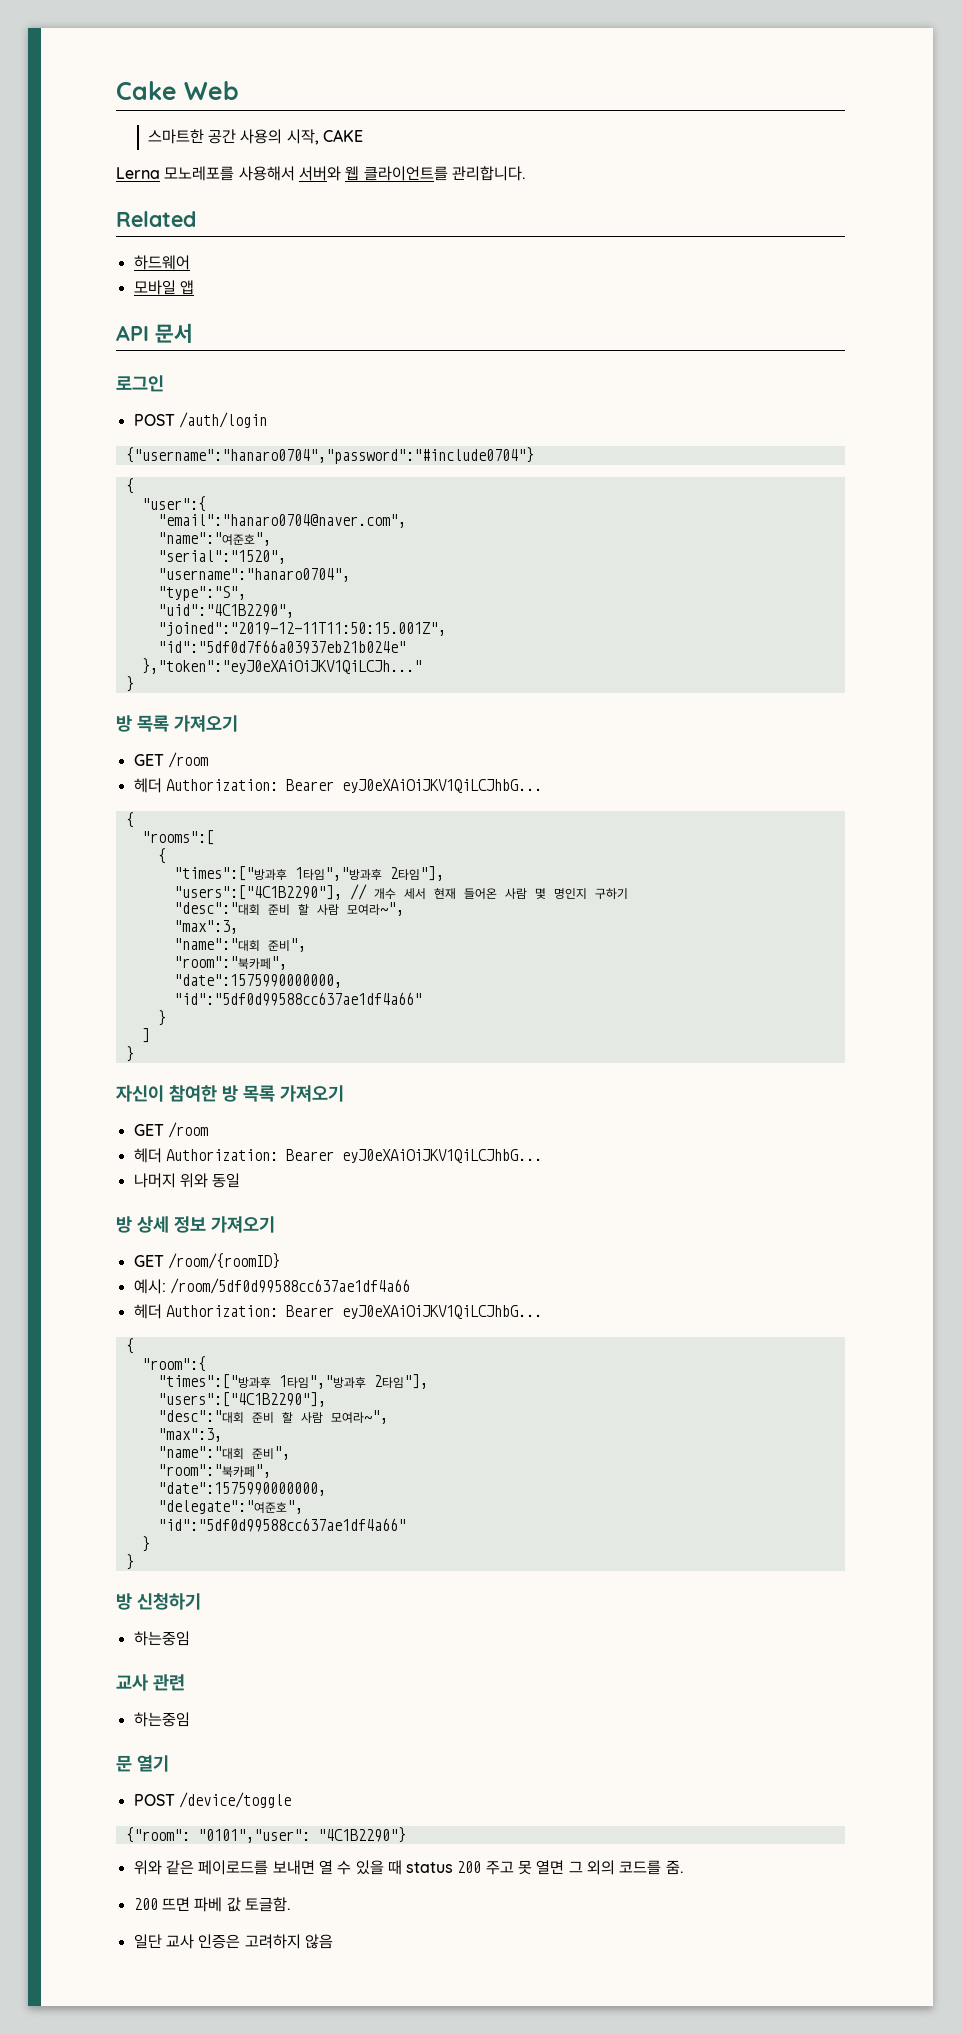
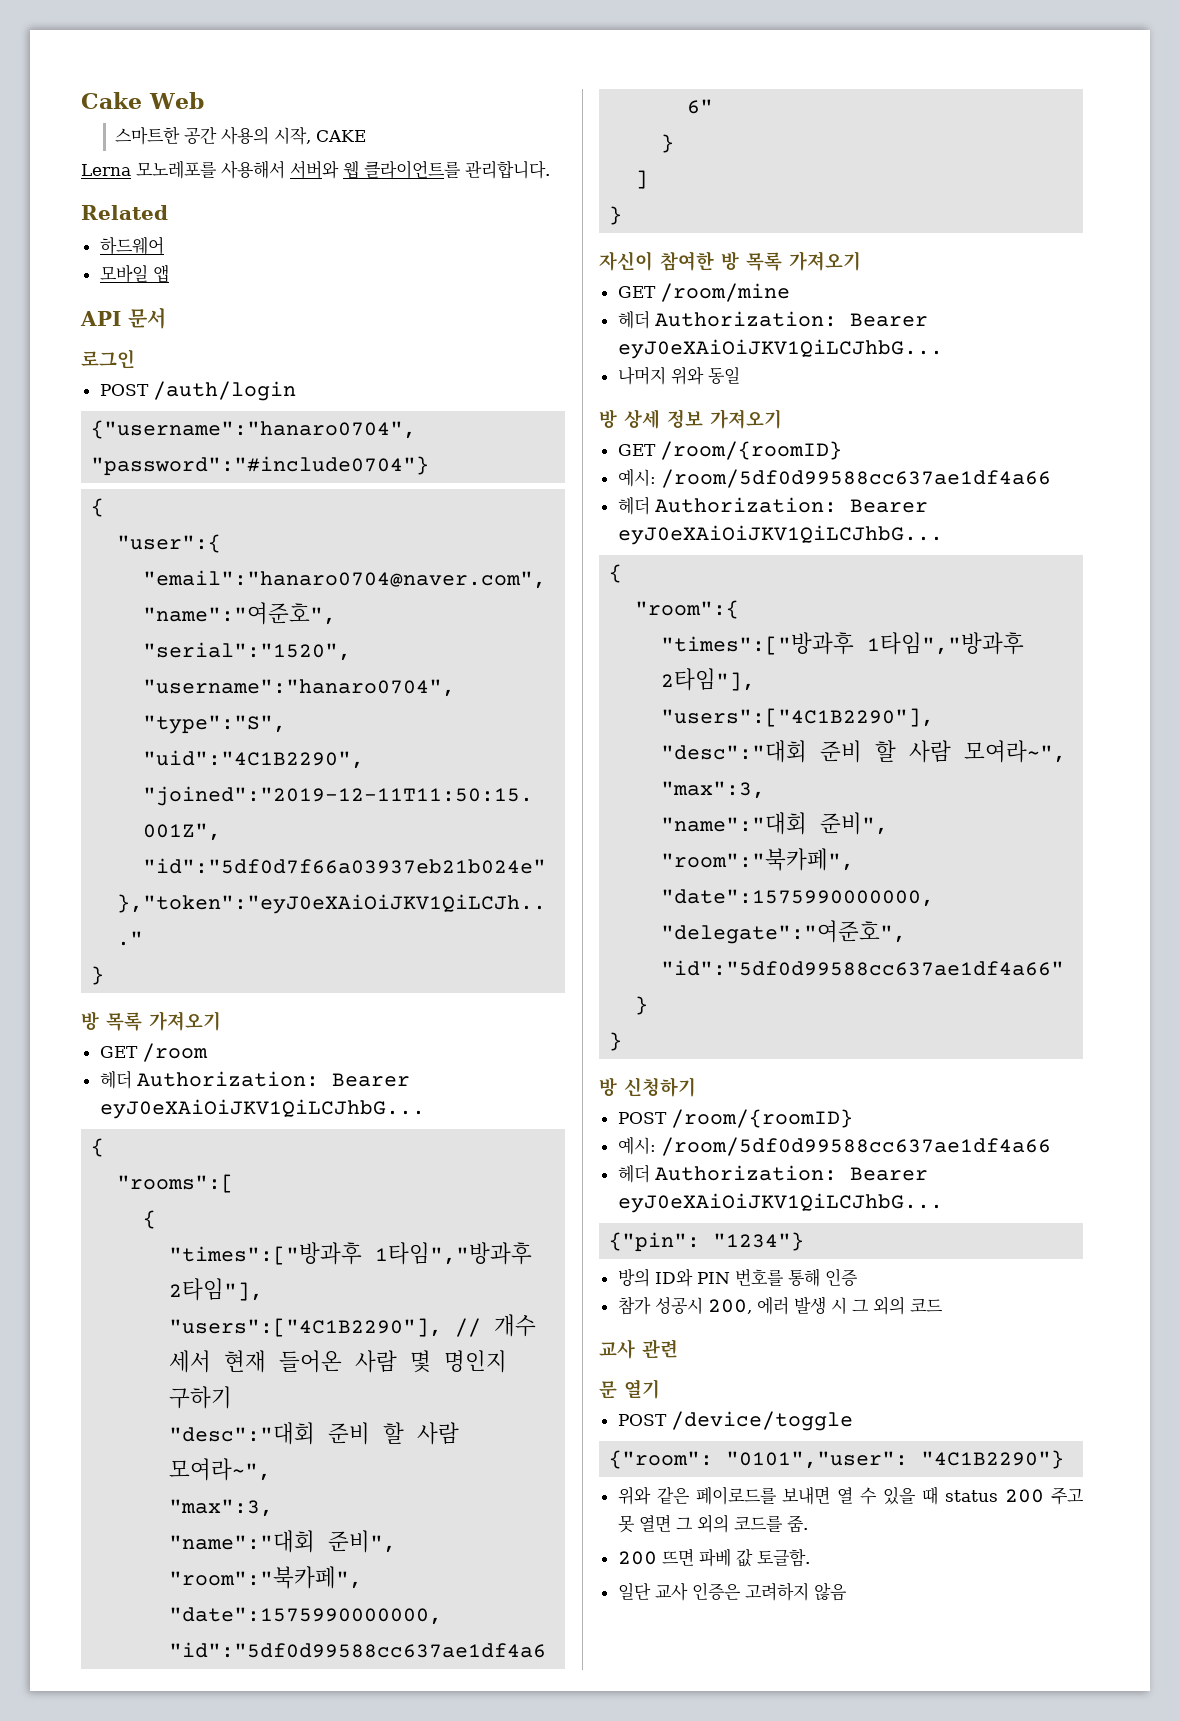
[167,1122,208,1138] /room -> [659,283,790,302] /room/mine
[133,1631,190,1646] 하는중임 -> [617,1109,853,1128] [617,1137,1051,1156] [617,1164,928,1183] [617,1193,943,1213] [609,1232,805,1252] [617,1268,858,1287] [617,1296,943,1315] POST /room/{roomID} // 예시: /room/5df0d99588cc637ae1df4a66 // 헤더 Authorization: Bearer eyJ0eXAiOiJKV1QiLCJhbG... // {"pin": "1234"} // 방의 ID와 PIN 번호를 통해 인증 // 참가 성공시 200, 에러 발생 시 그 외의 코드
[133,1712,190,1727] // 하는중임 -> (678, 1348) none

